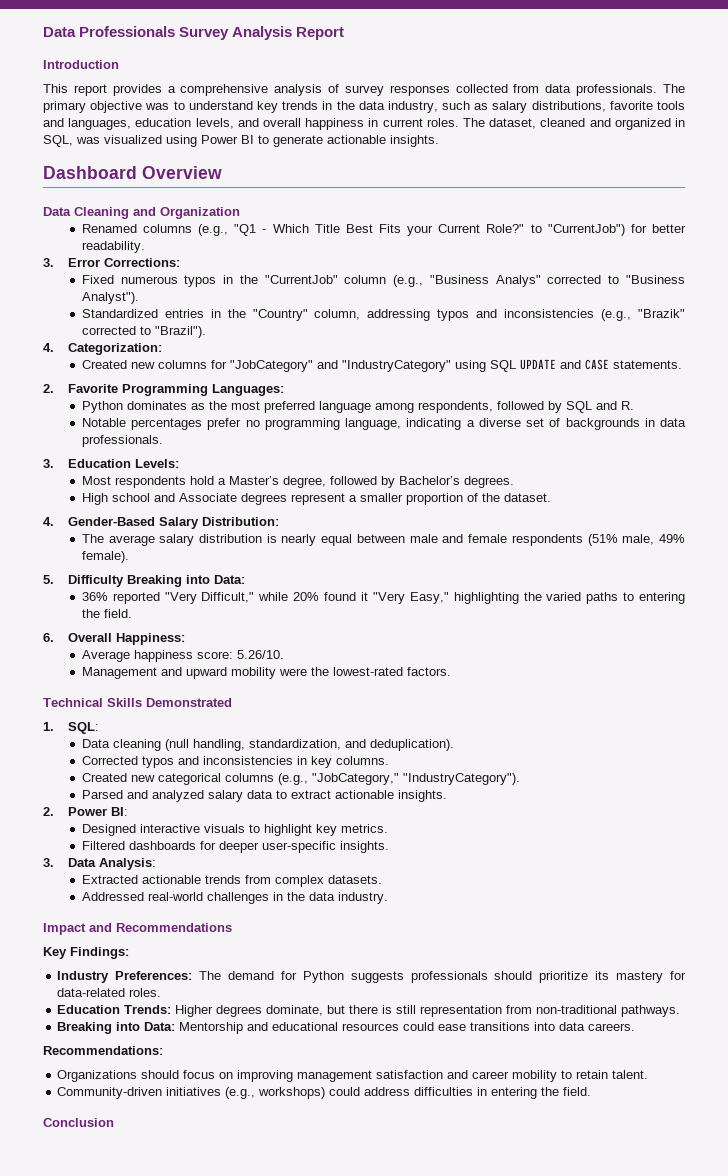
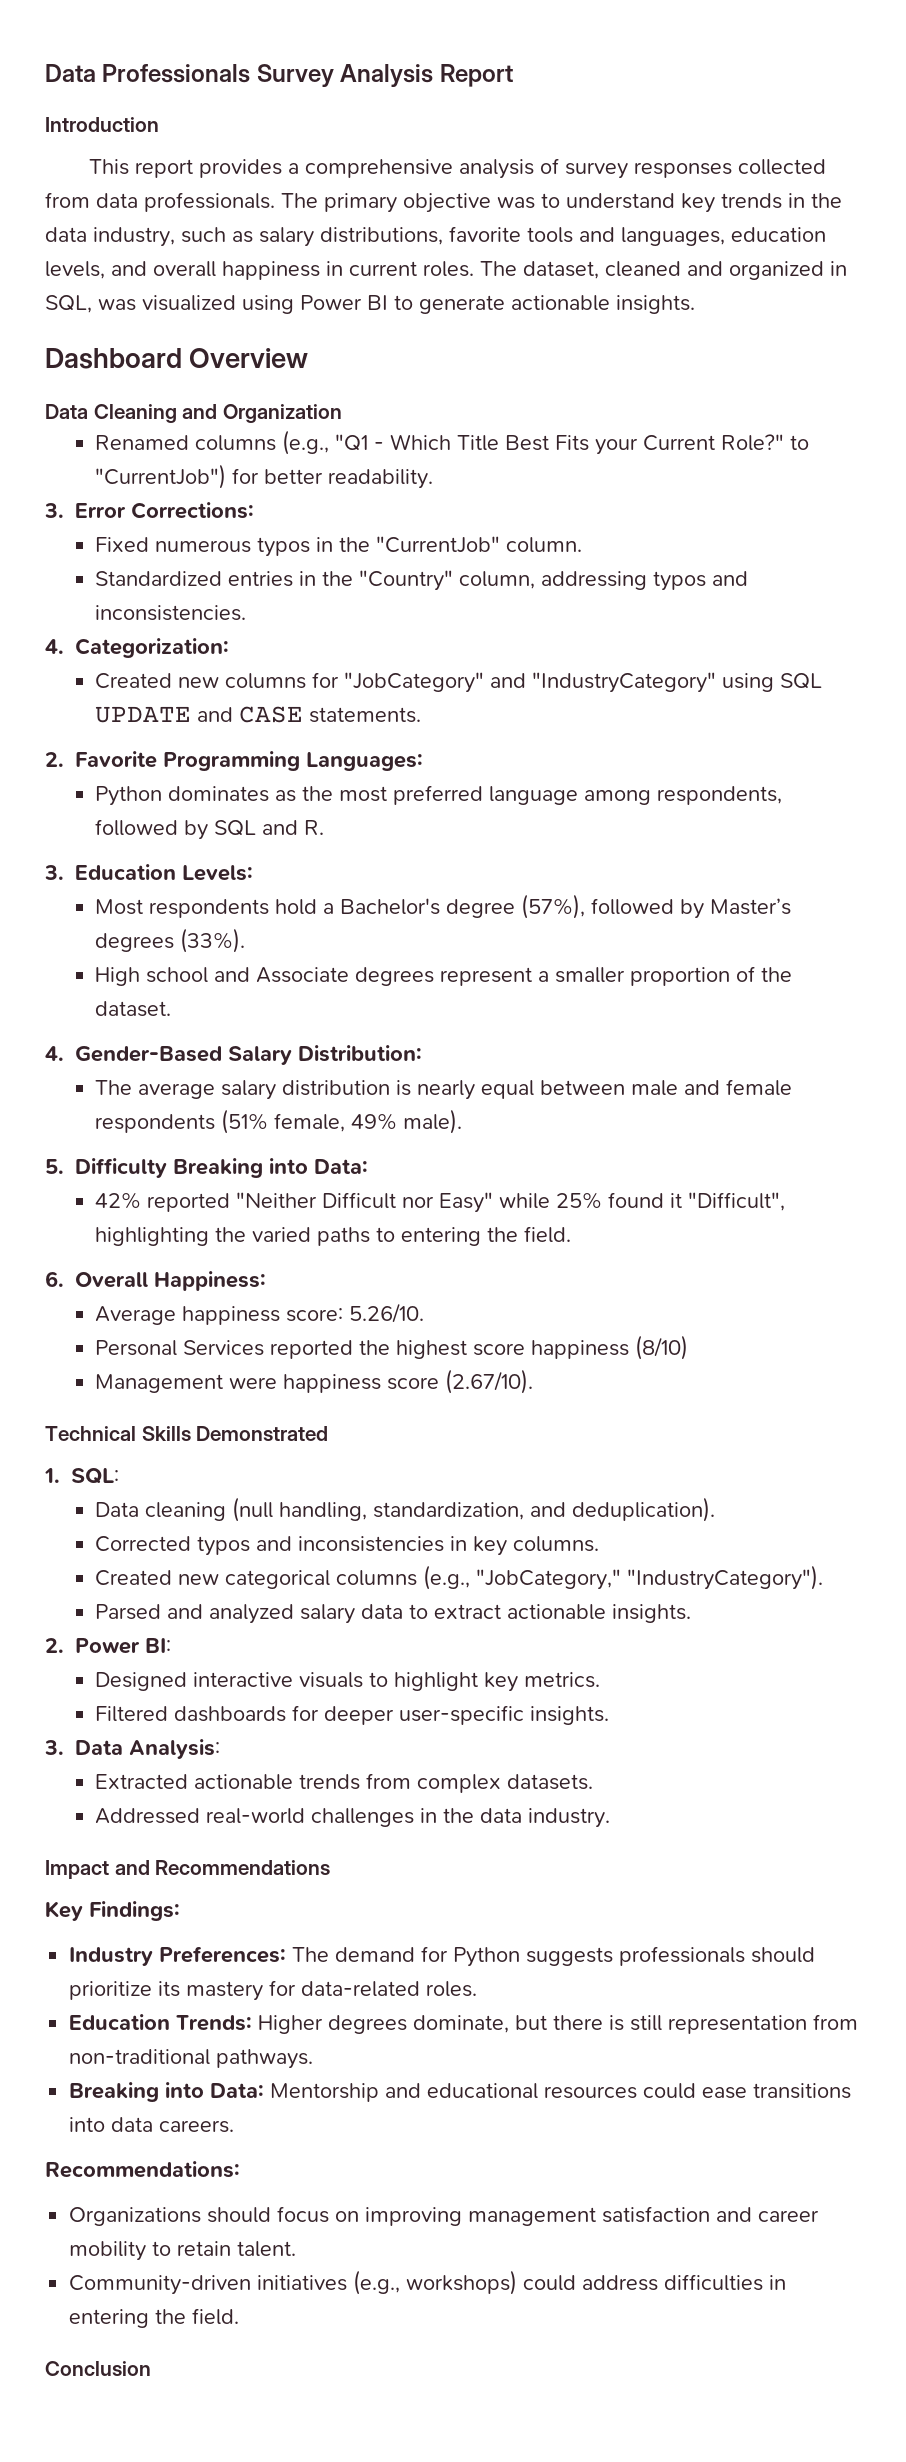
[344,275,685,287] [81,292,139,304] column (e.g., "Business Analys" corrected to "Business Analyst"). -> [506,537,583,553] column.
[504,309,685,321] [81,326,206,338] inconsistencies (e.g., "Brazik" corrected to "Brazil"). -> [95,605,247,621] inconsistencies.
[81,418,687,430] [81,435,163,447] // Notable percentages prefer no programming language, indicating a diverse set of backgrounds in data professionals. -> (325, 827) none
[228,476,514,488] Master’s degree, followed by Bachelor’s degrees. -> [340,894,792,919] [95,928,246,953] Bachelor's degree (57%), followed by Master’s degrees (33%).
[622,534,686,545] [81,551,129,563] male, 49% female). -> [274,1109,463,1134] female, 49% male).
[81,592,449,604] 36% reported "Very Difficult," while 20% found it "Very Easy," -> [95,1192,786,1213] 42% reported "Neither Difficult nor Easy" while 25% found it "Difficult",
[81,667,451,679] Management and upward mobility were the lowest-rated factors. -> [95,1335,689,1360] [95,1369,534,1394] Personal Services reported the highest score happiness (8/10) // Management were happiness score (2.67/10).

